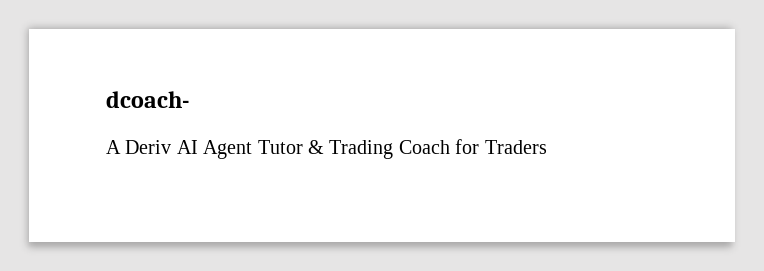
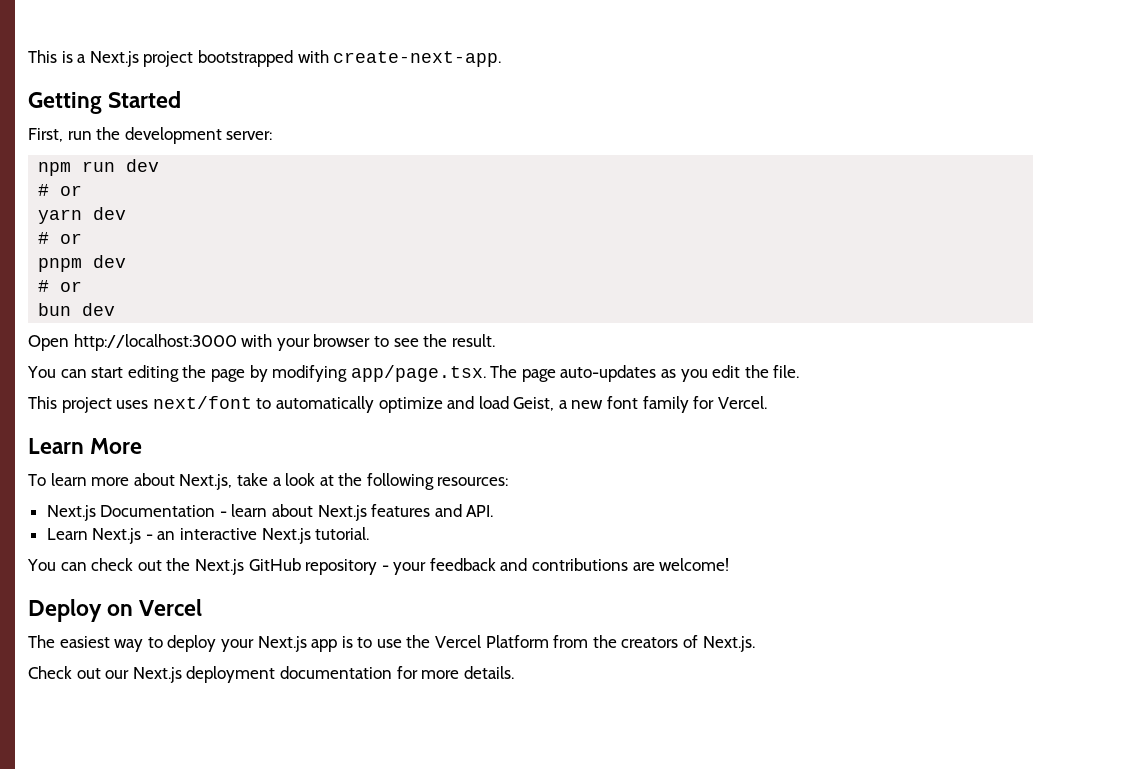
[106,91,189,108] [106,139,547,159] dcoach- // A Deriv AI Agent Tutor & Trading Coach for Traders -> [28,50,502,67] [28,91,182,114] [28,127,273,144] [38,159,160,176] [38,184,83,196] [38,207,127,224] [38,232,83,244] [38,255,127,272] [38,280,83,292] [38,303,116,316] [28,334,495,351] [27,365,800,382] [28,396,767,413] [28,438,143,454] [28,473,509,490] [46,504,494,521] [46,527,370,544] [27,558,730,575] [28,599,203,622] [28,635,755,652] [28,666,514,683] This is a Next.js project bootstrapped with create-next-app. // Getting Started // First, run the development server: // npm run dev // # or // yarn dev // # or // pnpm dev // # or // bun dev // Open http://localhost:3000 with your browser to see the result. // You can start editing the page by modifying app/page.tsx. The page auto-updates as you edit the file. // This project uses next/font to automatically optimize and load Geist, a new font family for Vercel. // Learn More // To learn more about Next.js, take a look at the following resources: // Next.js Documentation - learn about Next.js features and API. // Learn Next.js - an interactive Next.js tutorial. // You can check out the Next.js GitHub repository - your feedback and contributions are welcome! // Deploy on Vercel // The easiest way to deploy your Next.js app is to use the Vercel Platform from the creators of Next.js. // Check out our Next.js deployment documentation for more details.

